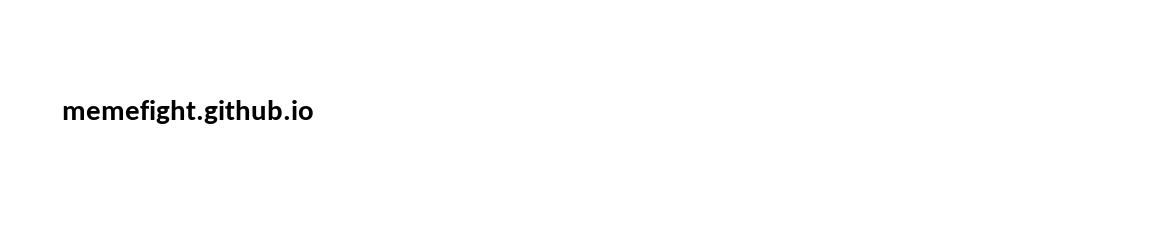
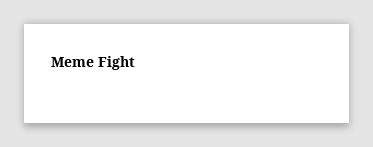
[62,100,314,124] memefight.github.io -> [51,56,135,70] Meme Fight

